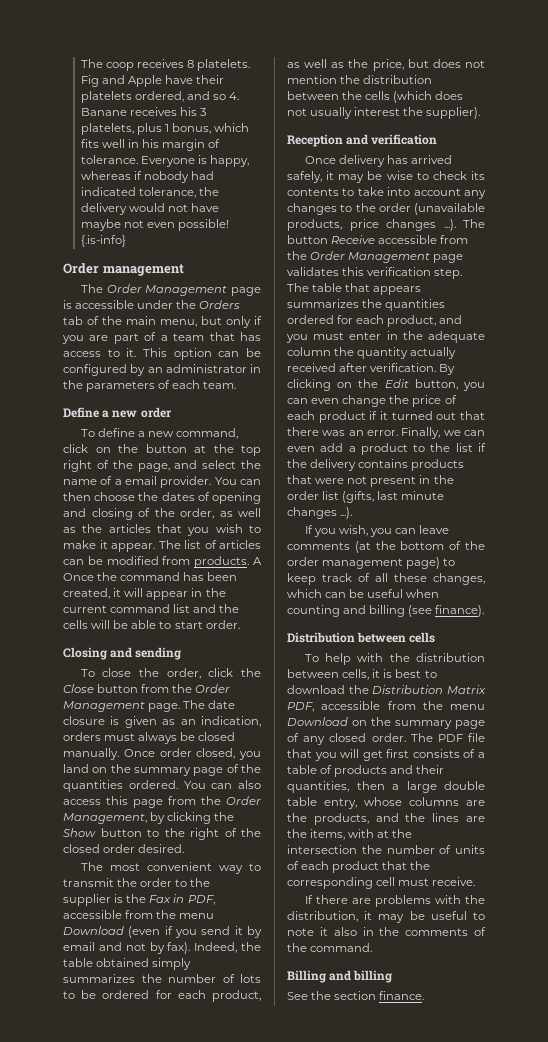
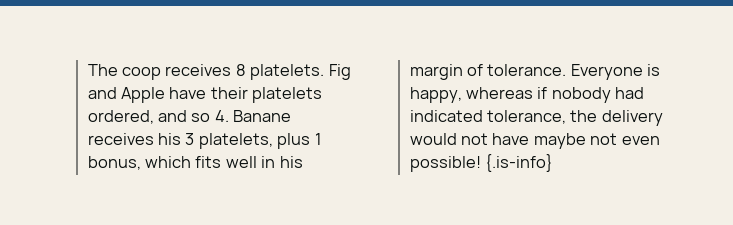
[63,263,184,276] [80,284,261,296] [63,300,241,309] [63,316,262,328] [62,332,261,344] [63,348,261,360] [63,364,261,376] [63,380,237,392] [63,407,172,418] [80,428,239,439] [63,444,261,456] [63,460,261,472] [63,476,261,488] [63,492,261,504] [63,508,261,520] [63,524,261,536] [63,540,261,552] [63,556,262,568] [63,572,238,581] [63,588,226,600] [63,604,240,613] [63,620,240,629] [63,647,182,660] [80,668,261,679] [63,684,231,693] [63,700,236,712] [63,716,261,728] [63,732,236,744] [63,748,261,760] [63,764,261,776] [63,780,261,792] [63,796,261,808] [63,812,235,824] [63,828,261,840] [63,844,185,853] [80,862,261,874] [63,878,211,887] [63,894,215,906] [63,910,215,919] [63,926,262,938] [63,942,261,954] [63,958,192,970] [63,974,261,983] [63,990,261,1002] [287,59,485,71] [287,75,433,84] [287,91,464,103] [287,107,481,119] [287,134,438,147] [304,155,453,167] [287,171,485,183] [287,187,486,199] [287,203,485,215] [287,219,485,231] [287,235,469,244] [287,251,464,263] [287,267,463,279] [287,283,422,295] [287,299,446,311] [287,315,463,327] [286,331,485,343] [287,347,457,359] [287,363,456,375] [287,379,485,391] [287,395,457,407] [287,411,485,423] [287,427,485,439] [287,443,486,455] [287,459,465,471] [287,475,454,487] [287,491,445,503] [287,507,353,519] [304,525,450,537] [287,541,485,553] [287,557,456,569] [287,573,485,585] [287,589,440,598] [287,605,485,617] [287,632,436,643] [304,653,485,665] [287,669,437,680] [287,685,486,694] [287,701,485,712] [287,717,485,729] [287,733,485,745] [287,749,485,761] [287,765,445,777] [287,781,485,793] [287,797,485,809] [287,813,485,825] [287,829,413,840] [287,845,485,854] [287,861,431,873] [287,877,476,889] [304,895,485,907] [287,911,485,923] [287,927,486,936] [287,943,373,952] [287,970,393,983] [287,991,425,1000] // Order management // The Order Management page is accessible under the Orders tab of the main menu, but only if you are part of a team that has access to it. This option can be configured by an administrator in the parameters of each team. // Define a new order // To define a new command, click on the button at the top right of the page, and select the name of a email provider. You can then choose the dates of opening and closing of the order, as well as the articles that you wish to make it appear. The list of articles can be modified from products. A Once the command has been created, it will appear in the current command list and the cells will be able to start order. // Closing and sending // To close the order, click the Close button from the Order Management page. The date closure is given as an indication, orders must always be closed manually. Once order closed, you land on the summary page of the quantities ordered. You can also access this page from the Order Management, by clicking the Show button to the right of the closed order desired. // The most convenient way to transmit the order to the supplier is the Fax in PDF, accessible from the menu Download (even if you send it by email and not by fax). Indeed, the table obtained simply summarizes the number of lots to be ordered for each product, as well as the price, but does not mention the distribution between the cells (which does not usually interest the supplier). // Reception and verification // Once delivery has arrived safely, it may be wise to check its contents to take into account any changes to the order (unavailable products, price changes ...). The button Receive accessible from the Order Management page validates this verification step. The table that appears summarizes the quantities ordered for each product, and you must enter in the adequate column the quantity actually received after verification. By clicking on the Edit button, you can even change the price of each product if it turned out that there was an error. Finally, we can even add a product to the list if the delivery contains products that were not present in the order list (gifts, last minute changes ...). // If you wish, you can leave comments (at the bottom of the order management page) to keep track of all these changes, which can be useful when counting and billing (see finance). // Distribution between cells // To help with the distribution between cells, it is best to download the Distribution Matrix PDF, accessible from the menu Download on the summary page of any closed order. The PDF file that you will get first consists of a table of products and their quantities, then a large double table entry, whose columns are the products, and the lines are the items, with at the intersection the number of units of each product that the corresponding cell must receive. // If there are problems with the distribution, it may be useful to note it also in the comments of the command. // Billing and billing // See the section finance. -> (553, 163) none

